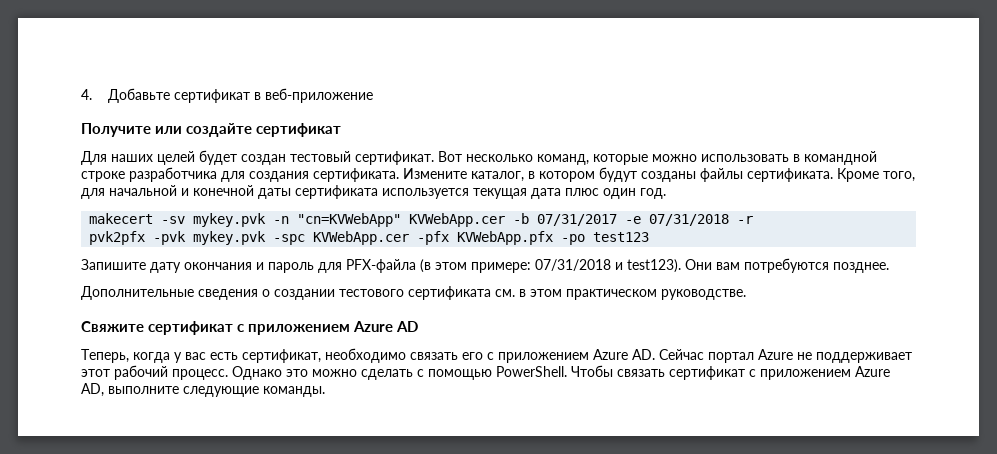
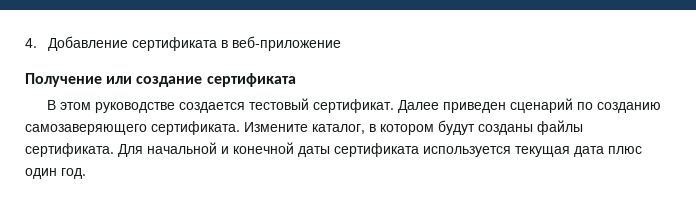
[107,88,250,103] Добавьте сертификат -> [48,36,218,51] Добавление сертификата
[81,123,341,137] [81,150,877,165] [81,167,309,182] Получите или создайте сертификат // Для наших целей будет создан тестовый сертификат. Вот несколько команд, которые можно использовать в командной строке разработчика для создания -> [25,73,296,87] [46,98,661,113] [25,124,147,135] Получение или создание сертификата // В этом руководстве создается тестовый сертификат. Далее приведен сценарий по созданию самозаверяющего
[837,168,915,182] [81,188,105,199] Кроме того, для -> [118,144,143,157] Для
[89,213,754,227] [89,231,650,245] [81,258,889,273] [81,286,746,300] [81,321,418,335] [81,348,912,363] [81,365,890,380] [81,383,325,397] // makecert -sv mykey.pvk -n "cn=KVWebApp" KVWebApp.cer -b 07/31/2017 -e 07/31/2018 -r // pvk2pfx -pvk mykey.pvk -spc KVWebApp.cer -pfx KVWebApp.pfx -po test123 // Запишите дату окончания и пароль для PFX-файла (в этом примере: 07/31/2018 и test123). Они вам потребуются позднее. // Дополнительные сведения о создании тестового сертификата см. в этом практическом руководстве. // Свяжите сертификат с приложением Azure AD // Теперь, когда у вас есть сертификат, необходимо связать его с приложением Azure AD. Сейчас портал Azure не поддерживает этот рабочий процесс. Однако это можно сделать с помощью PowerShell. Чтобы связать сертификат с приложением Azure AD, выполните следующие команды. -> (86, 173) none

